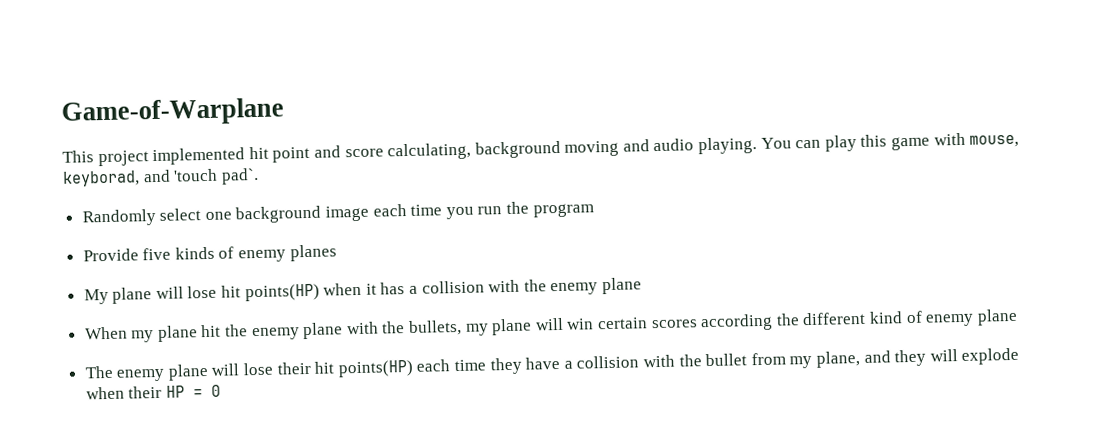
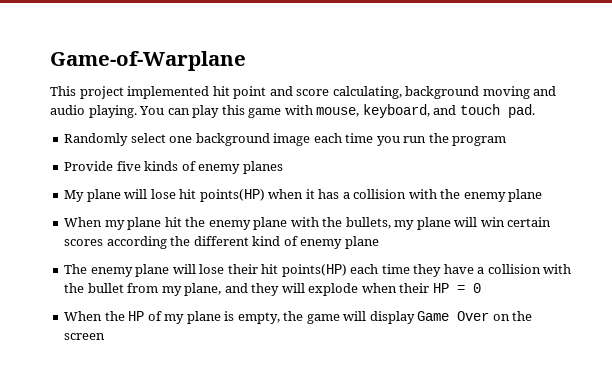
[62,167,259,187] keyborad, and 'touch pad`. -> [362,104,535,118] keyboard, and touch pad.
(221, 390) none -> [64,311,533,324] [64,333,106,340] // When the HP of my plane is empty, the game will display Game Over on the screen

